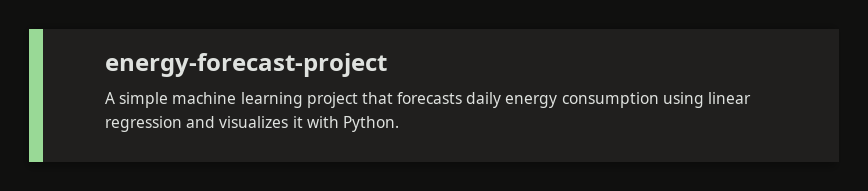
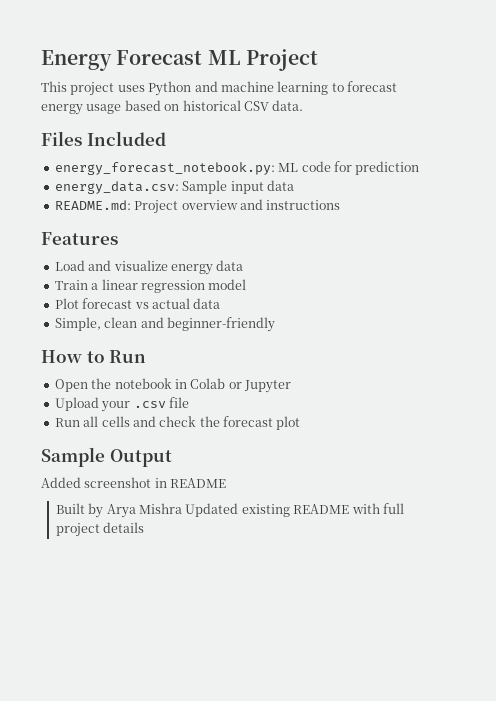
[105,53,387,77] [105,92,752,108] [105,116,399,132] energy-forecast-project // A simple machine learning project that forecasts daily energy consumption using linear regression and visualizes it with Python. -> [41,49,318,71] [41,81,397,96] [41,100,304,115] [41,131,166,146] [54,161,420,175] [54,180,294,194] [54,199,341,214] [41,232,118,245] [54,260,244,275] [54,279,247,293] [54,298,221,309] [54,317,275,332] [41,350,147,363] [54,378,291,393] [54,397,189,412] [54,416,301,430] [41,447,172,467] [41,477,227,488] [55,503,404,518] [55,522,145,537] Energy Forecast ML Project // This project uses Python and machine learning to forecast energy usage based on historical CSV data. // Files Included // energy_forecast_notebook.py: ML code for prediction // energy_data.csv: Sample input data // README.md: Project overview and instructions // Features // Load and visualize energy data // Train a linear regression model // Plot forecast vs actual data // Simple, clean and beginner-friendly // How to Run // Open the notebook in Colab or Jupyter // Upload your .csv file // Run all cells and check the forecast plot // Sample Output // Added screenshot in README // Built by Arya Mishra Updated existing README with full project details

